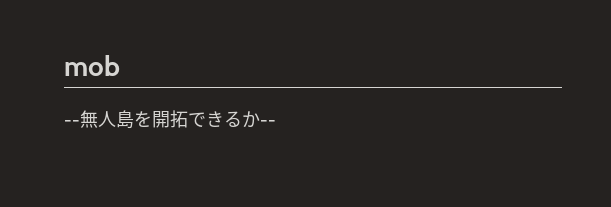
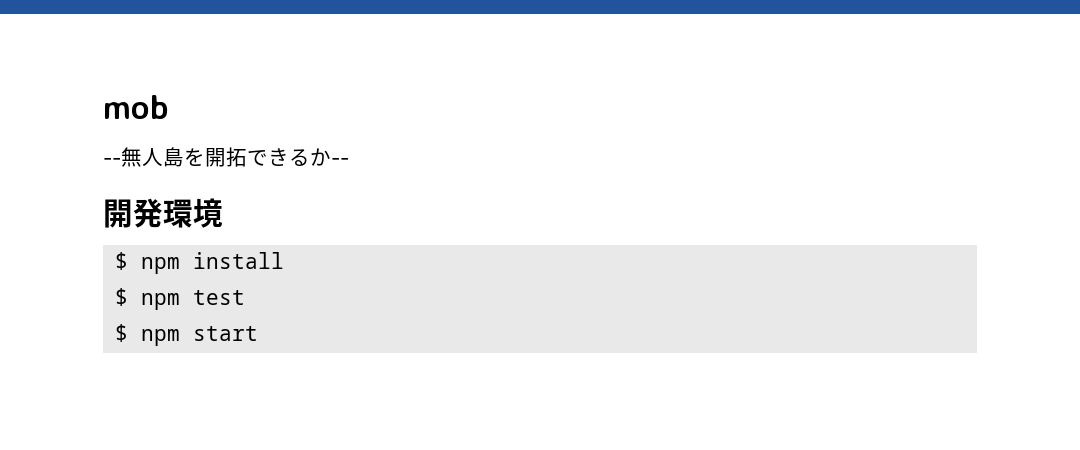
(276, 123) none -> [103,198,223,228] [115,252,285,274] [115,288,246,310] [115,324,259,346] // 開発環境 // $ npm install // $ npm test // $ npm start

